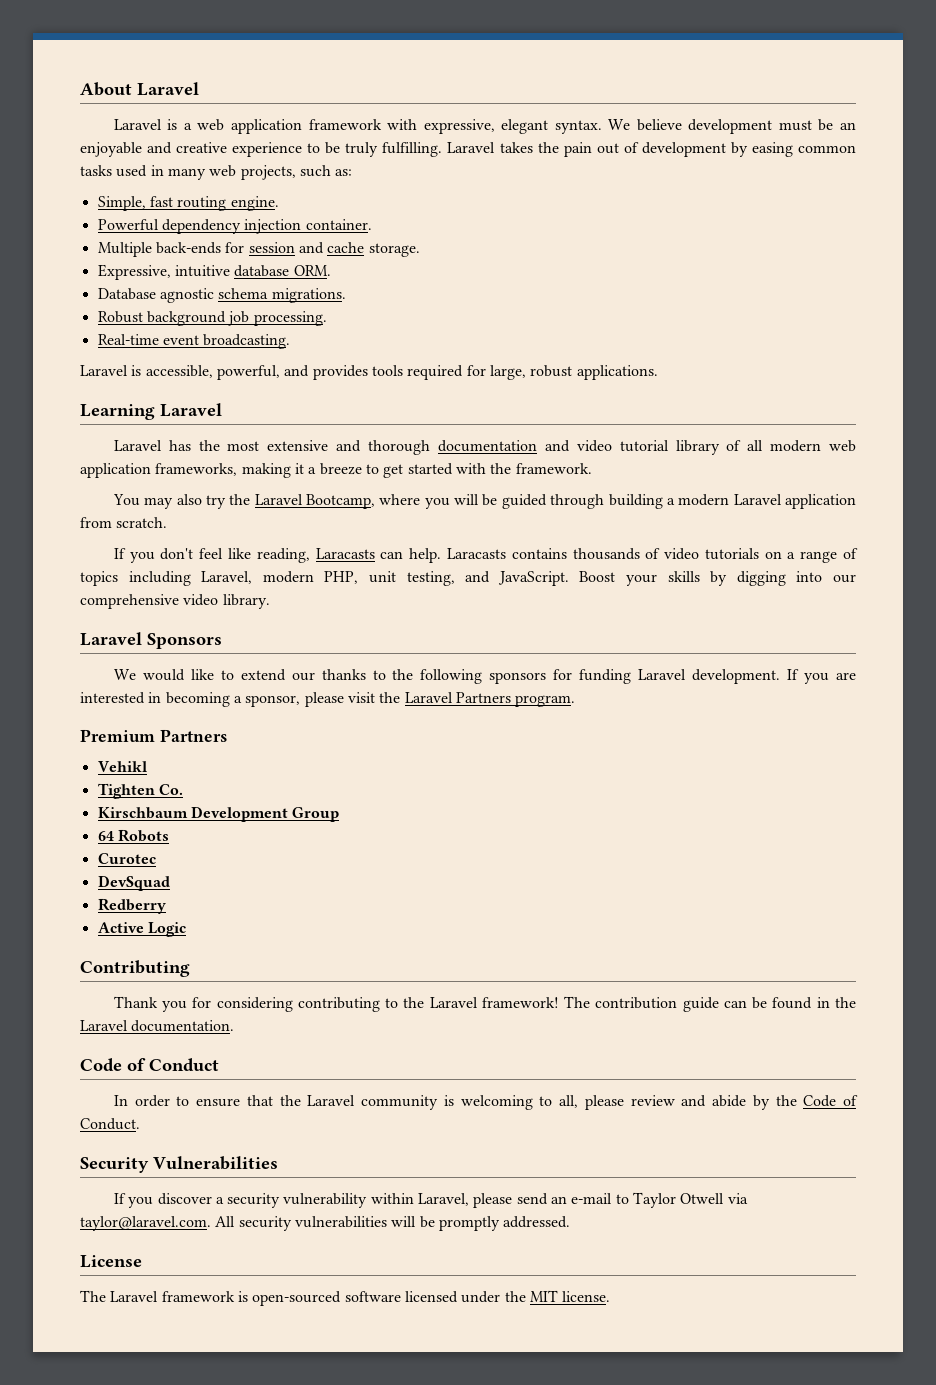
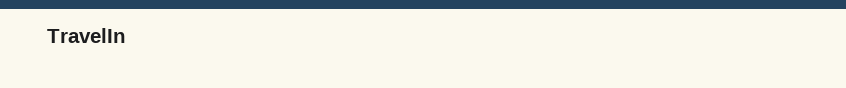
[80,82,199,96] [113,119,856,134] [80,142,856,157] [80,165,353,180] [97,196,279,211] [97,219,372,234] [97,242,420,257] [97,264,331,280] [97,288,346,303] [97,311,327,326] [97,334,291,349] [80,365,658,380] [80,403,222,420] [113,440,857,455] [80,463,592,478] [112,494,856,509] [80,517,168,528] [113,548,859,563] [80,571,857,586] [80,594,270,609] [80,632,222,649] [113,669,856,684] [80,692,576,707] [80,729,227,742] [97,761,147,772] [97,783,183,799] [97,806,340,822] [97,829,169,842] [97,853,156,864] [97,875,170,891] [97,898,166,914] [97,922,186,937] [80,960,190,977] [113,996,856,1012] [80,1020,235,1032] [80,1058,219,1072] [113,1095,858,1110] [80,1118,140,1130] [80,1156,278,1173] [113,1192,748,1208] [80,1216,571,1231] [80,1255,142,1268] [80,1290,611,1306] About Laravel // Laravel is a web application framework with expressive, elegant syntax. We believe development must be an enjoyable and creative experience to be truly fulfilling. Laravel takes the pain out of development by easing common tasks used in many web projects, such as: // Simple, fast routing engine. // Powerful dependency injection container. // Multiple back-ends for session and cache storage. // Expressive, intuitive database ORM. // Database agnostic schema migrations. // Robust background job processing. // Real-time event broadcasting. // Laravel is accessible, powerful, and provides tools required for large, robust applications. // Learning Laravel // Laravel has the most extensive and thorough documentation and video tutorial library of all modern web application frameworks, making it a breeze to get started with the framework. // You may also try the Laravel Bootcamp, where you will be guided through building a modern Laravel application from scratch. // If you don't feel like reading, Laracasts can help. Laracasts contains thousands of video tutorials on a range of topics including Laravel, modern PHP, unit testing, and JavaScript. Boost your skills by digging into our comprehensive video library. // Laravel Sponsors // We would like to extend our thanks to the following sponsors for funding Laravel development. If you are interested in becoming a sponsor, please visit the Laravel Partners program. // Premium Partners // Vehikl // Tighten Co. // Kirschbaum Development Group // 64 Robots // Curotec // DevSquad // Redberry // Active Logic // Contributing // Thank you for considering contributing to the Laravel framework! The contribution guide can be found in the Laravel documentation. // Code of Conduct // In order to ensure that the Laravel community is welcoming to all, please review and abide by the Code of Conduct. // Security Vulnerabilities // If you discover a security vulnerability within Laravel, please send an e-mail to Taylor Otwell via taylor@laravel.com. All security vulnerabilities will be promptly addressed. // License // The Laravel framework is open-sourced software licensed under the MIT license. -> [47,28,126,43] TravelIn

